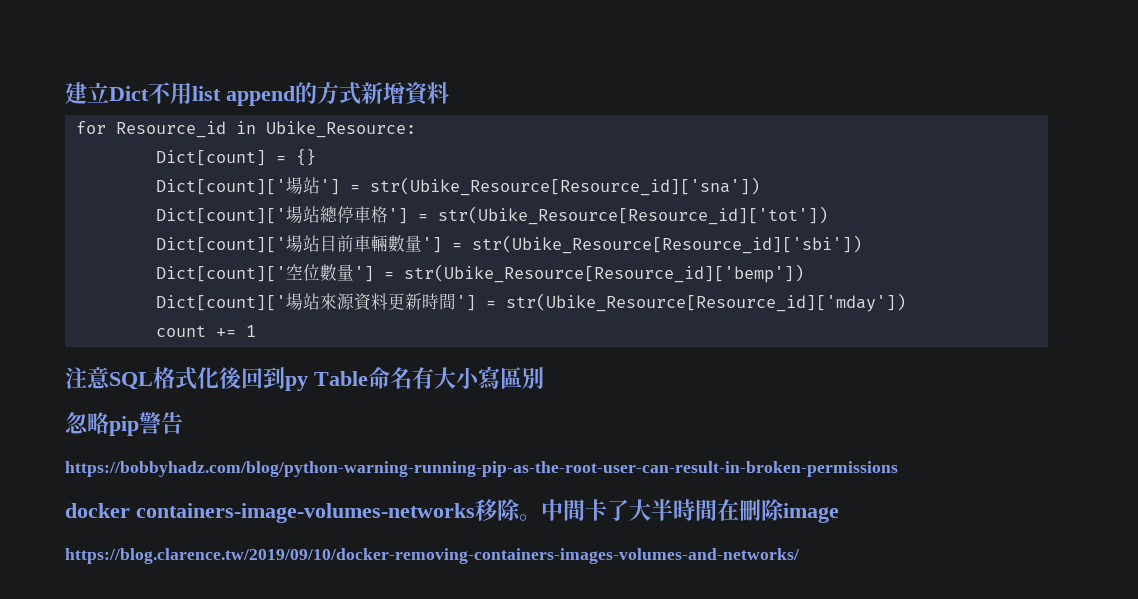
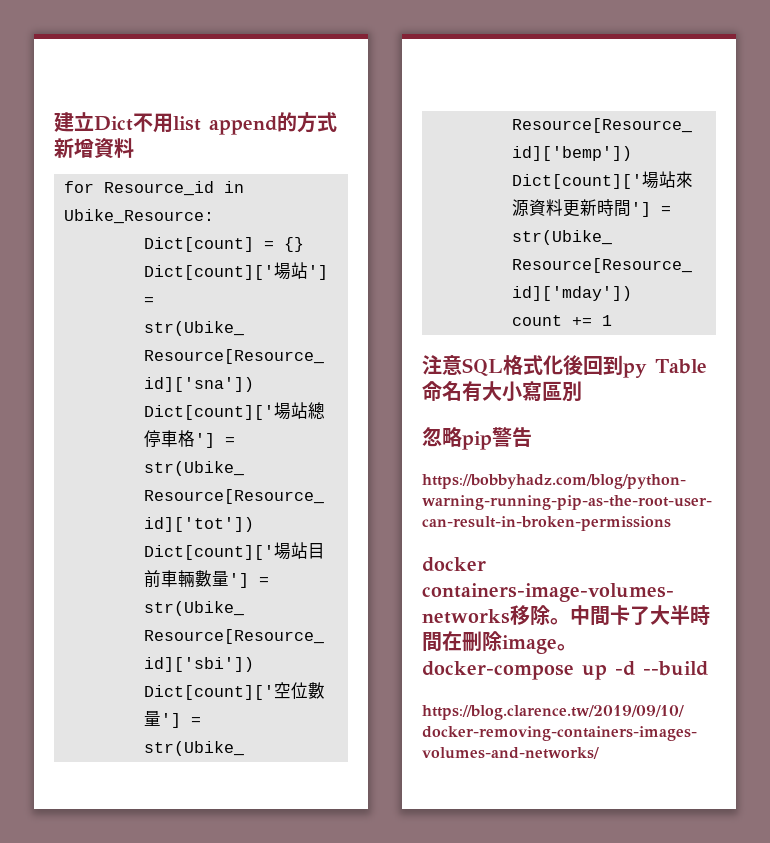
(839, 513) none -> [557,644,577,651] [422,661,708,680] 。docker-compose up -d --build

